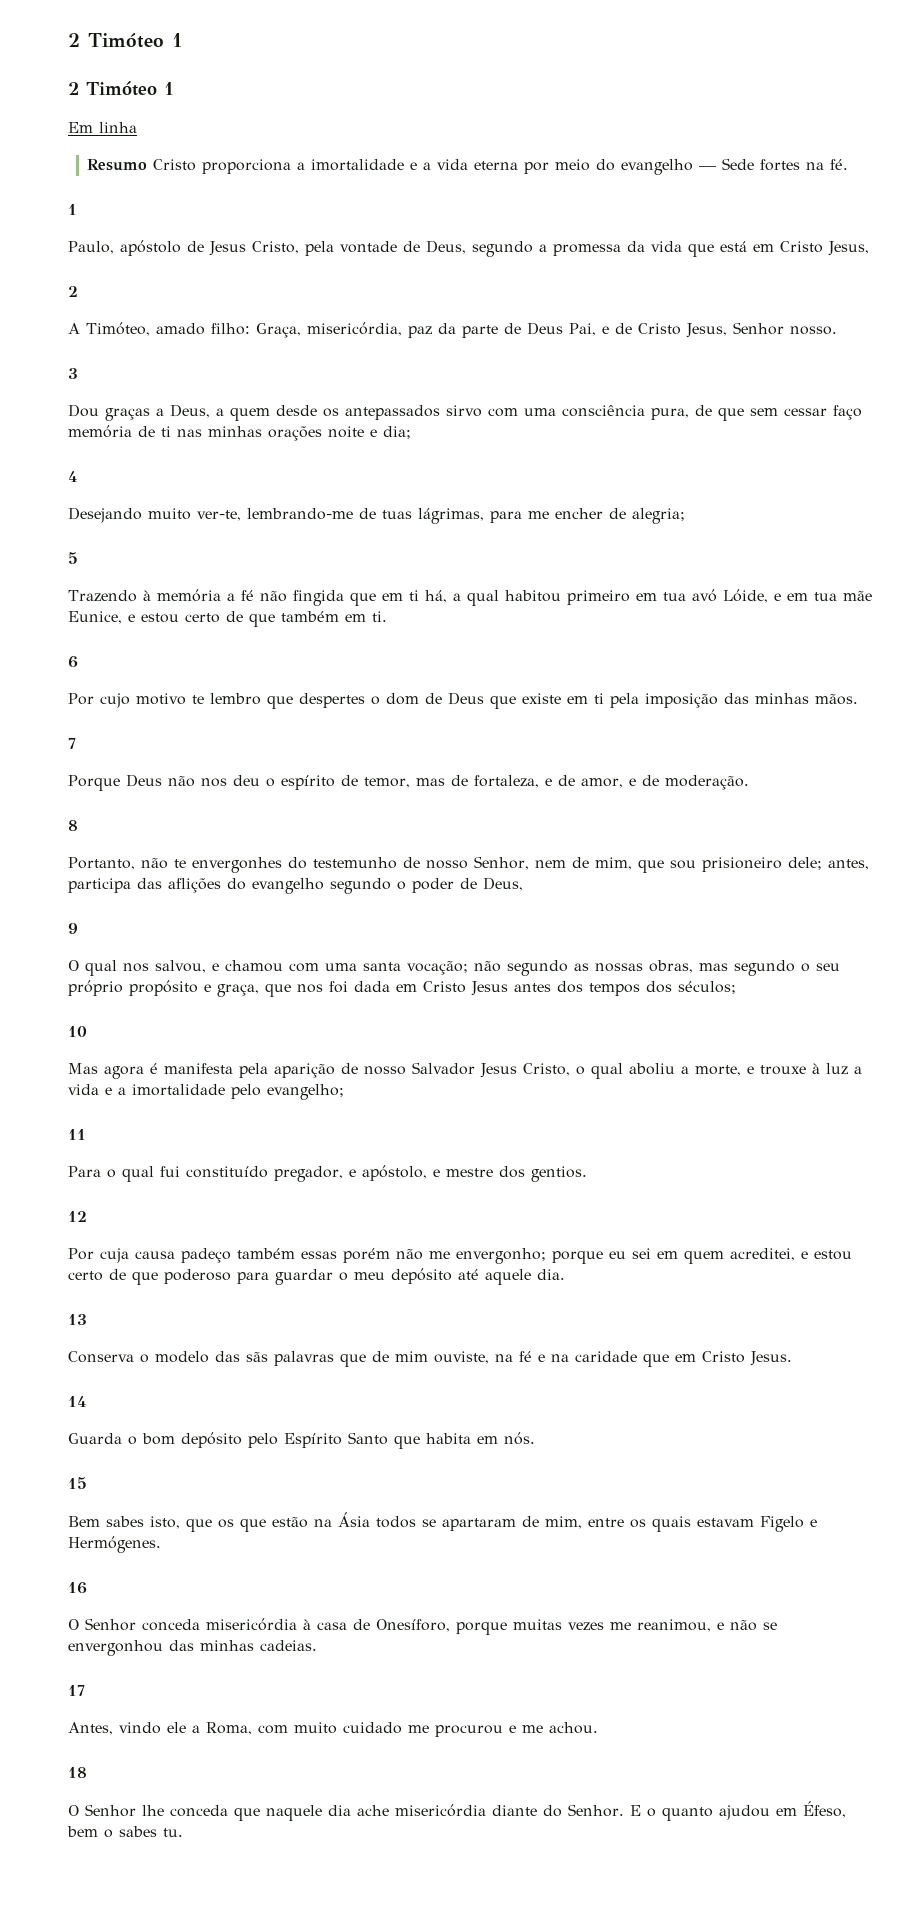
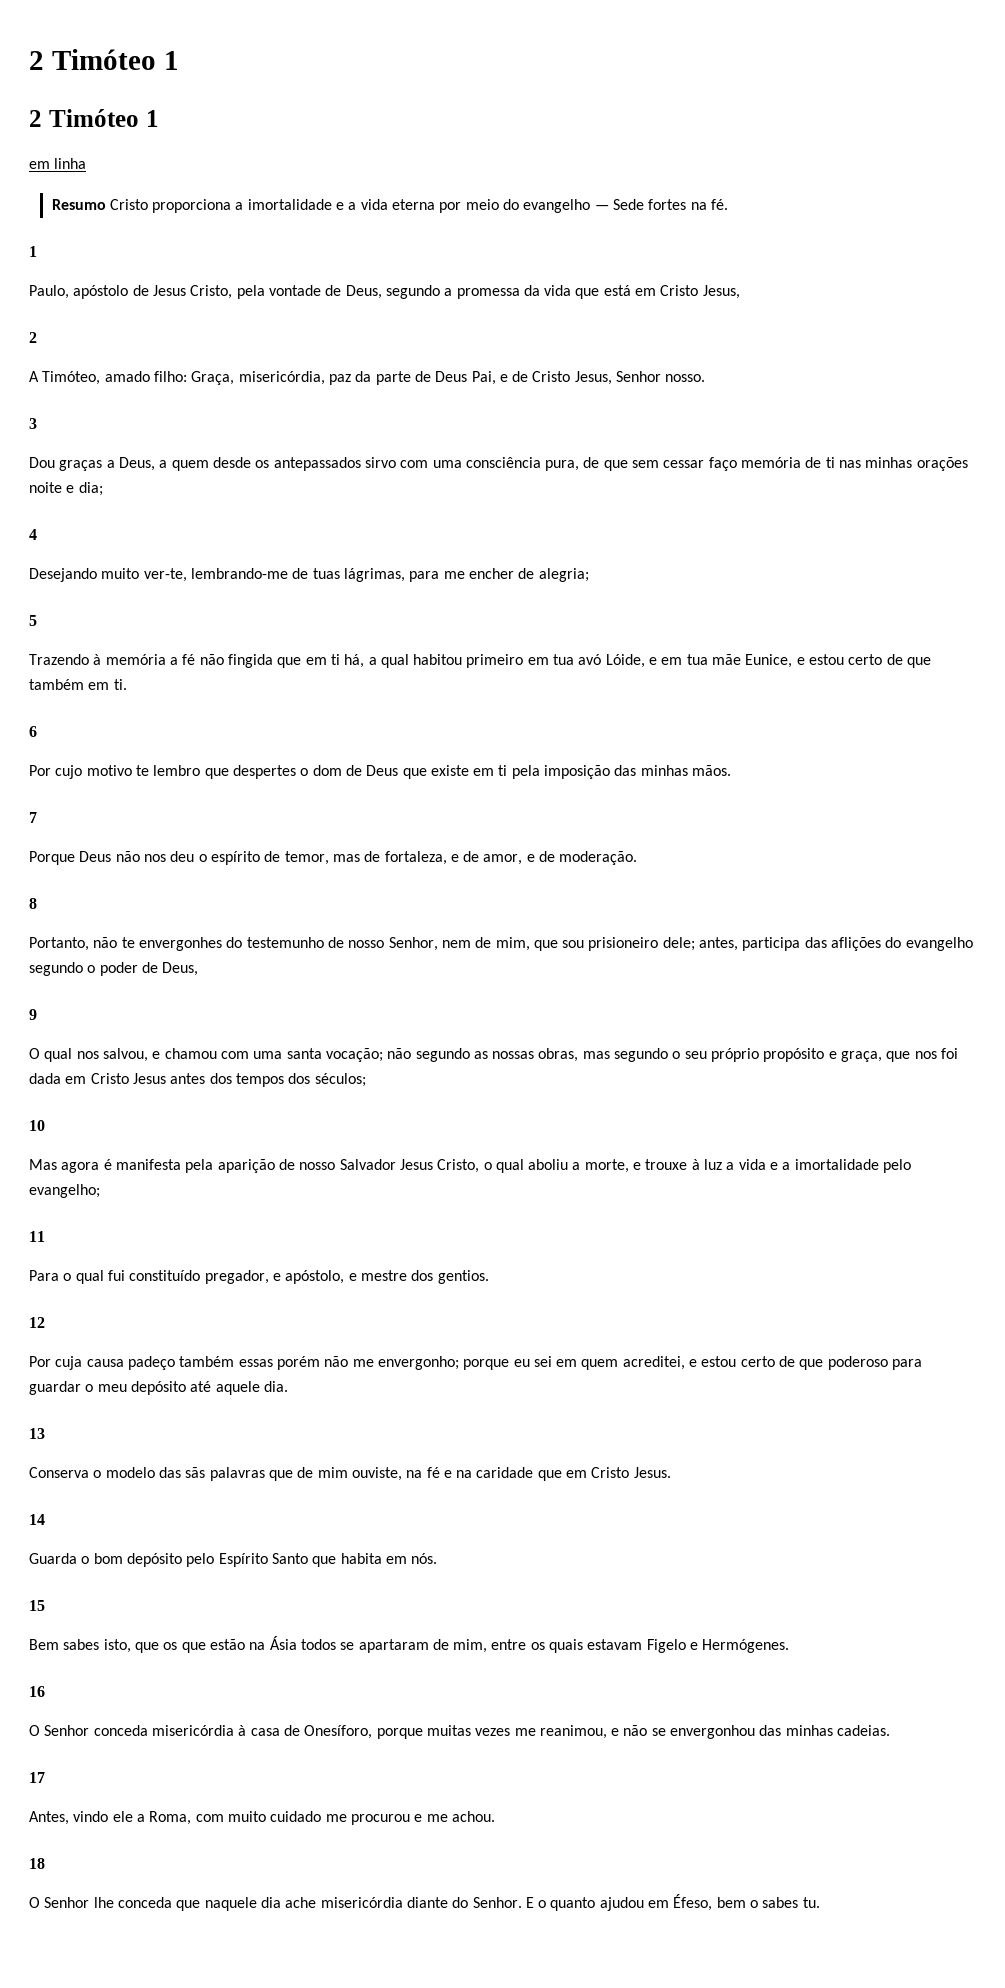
[68,122,93,133] Em -> [29,161,50,169] em

